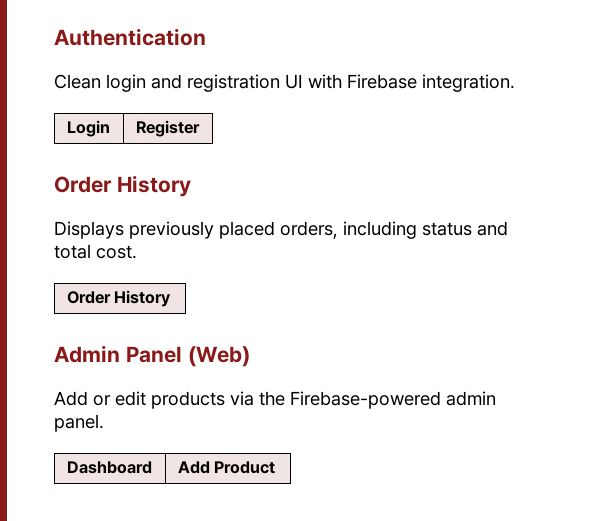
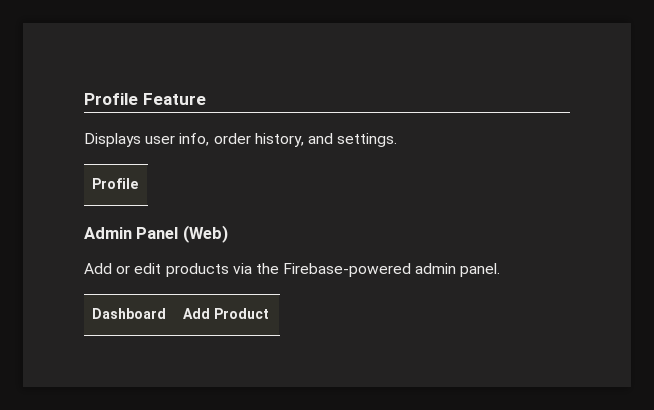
[54,28,206,46] [54,74,515,92] [66,120,110,137] [135,120,200,137] [54,175,191,197] [54,221,508,239] [54,244,137,259] [66,290,172,307] Authentication // Clean login and registration UI with Firebase integration. // Login | Register // Order History // Displays previously placed orders, including status and total cost. // Order History -> [84,93,206,105] [84,133,398,147] [92,178,139,189] Profile Feature // Displays user info, order history, and settings. // Profile

